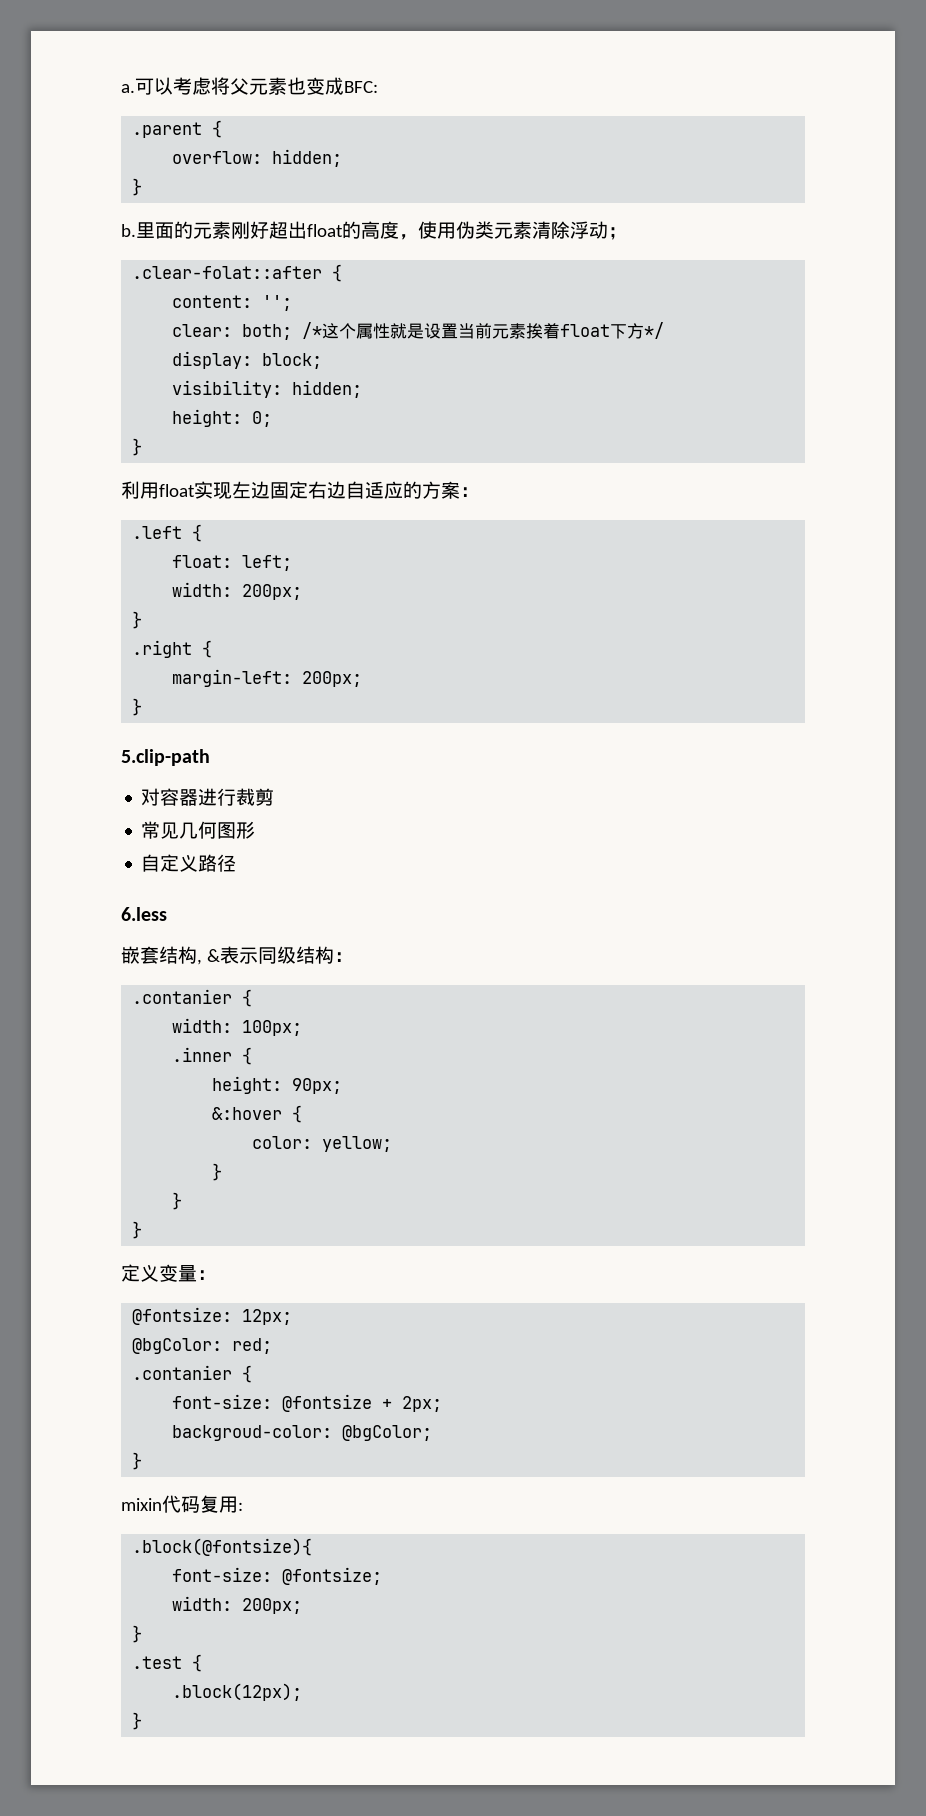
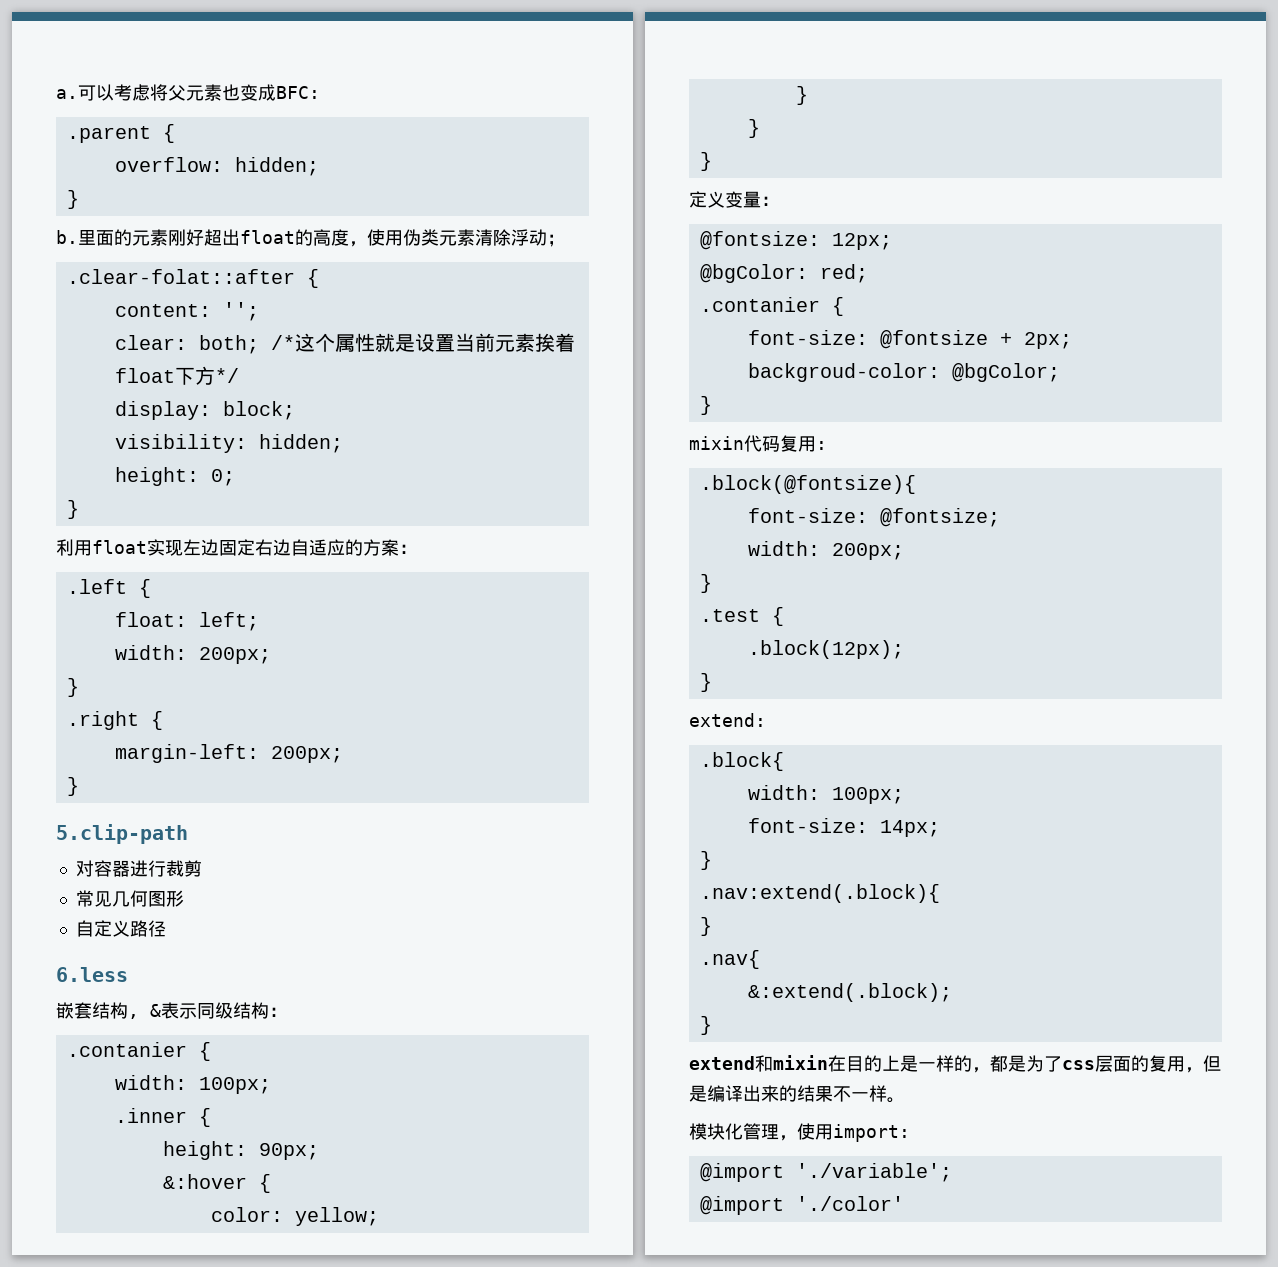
(143, 1721) none -> [689,713,766,727] [699,752,784,771] [747,785,904,804] [747,818,940,837] [699,851,712,870] [699,884,940,903] [699,917,712,936] [699,950,760,969] [747,983,952,1002] [699,1016,712,1035] [689,1055,1221,1073] [689,1085,905,1103] [689,1123,910,1142] [699,1163,952,1182] [699,1196,904,1215] // extend: // .block{ // width: 100px; // font-size: 14px; // } // .nav:extend(.block){ // } // .nav{ // &:extend(.block); // } // extend和mixin在目的上是一样的，都是为了css层面的复用，但是编译出来的结果不一样。 // 模块化管理，使用import: // @import './variable'; // @import './color'

